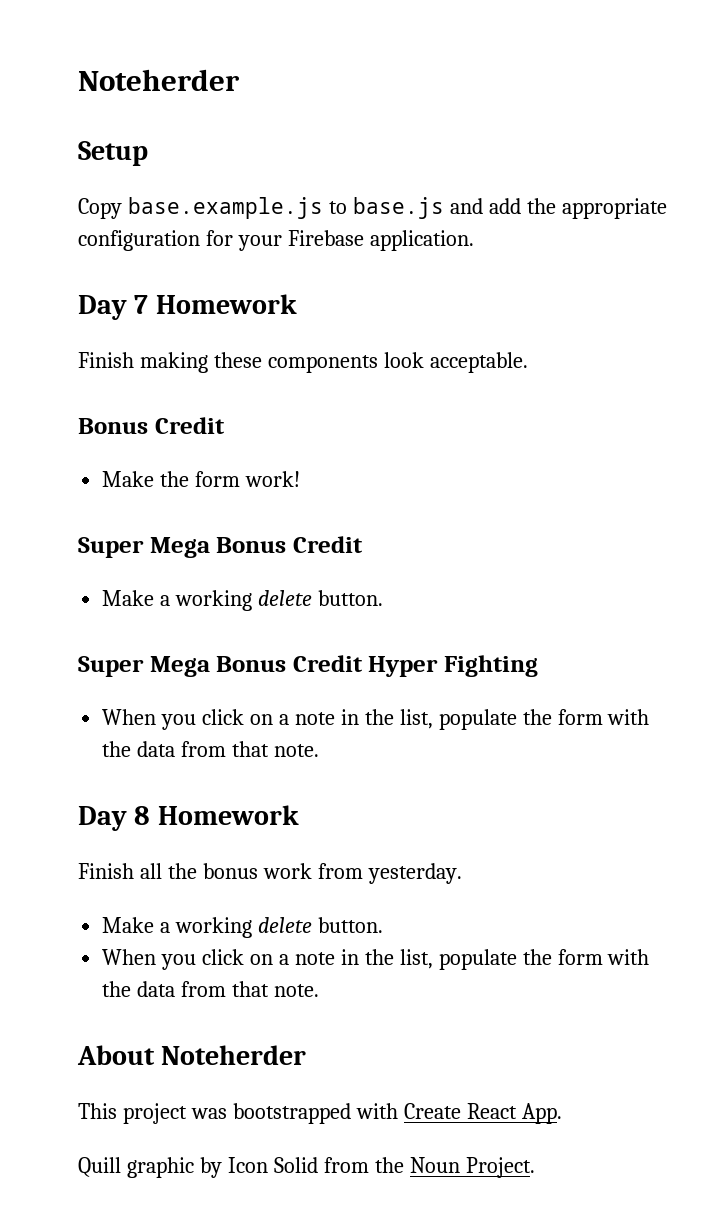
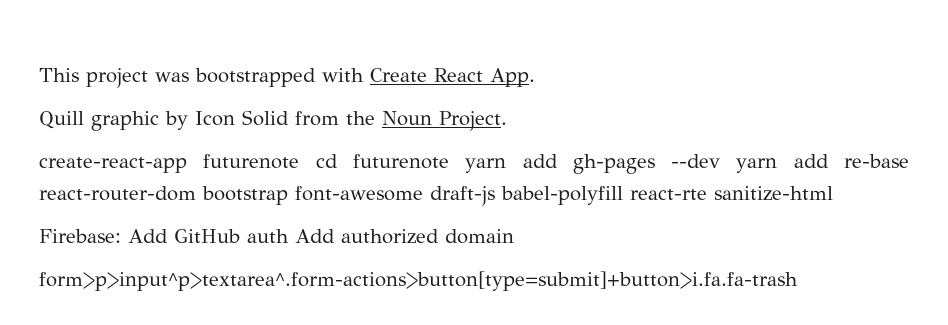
[78,69,240,91] [78,141,148,166] [78,197,667,219] [78,230,474,251] [78,294,297,320] [78,352,528,373] [78,417,225,434] [102,471,301,487] [78,536,363,558] [102,590,383,611] [78,655,539,677] [102,709,650,730] [102,741,319,757] [78,805,299,831] [78,863,462,884] [102,917,383,938] [102,949,650,970] [102,981,319,997] [77,1045,307,1065] Noteherder // Setup // Copy base.example.js to base.js and add the appropriate configuration for your Firebase application. // Day 7 Homework // Finish making these components look acceptable. // Bonus Credit // Make the form work! // Super Mega Bonus Credit // Make a working delete button. // Super Mega Bonus Credit Hyper Fighting // When you click on a note in the list, populate the form with the data from that note. // Day 8 Homework // Finish all the bonus work from yesterday. // Make a working delete button. // When you click on a note in the list, populate the form with the data from that note. // About Noteherder // -> (39, 75) none
(535, 1167) none -> [39,154,909,174] [39,186,833,206] [39,229,514,244] [39,271,798,291] // create-react-app futurenote cd futurenote yarn add gh-pages --dev yarn add re-base react-router-dom bootstrap font-awesome draft-js babel-polyfill react-rte sanitize-html // Firebase: Add GitHub auth Add authorized domain // form>p>input^p>textarea^.form-actions>button[type=submit]+button>i.fa.fa-trash

